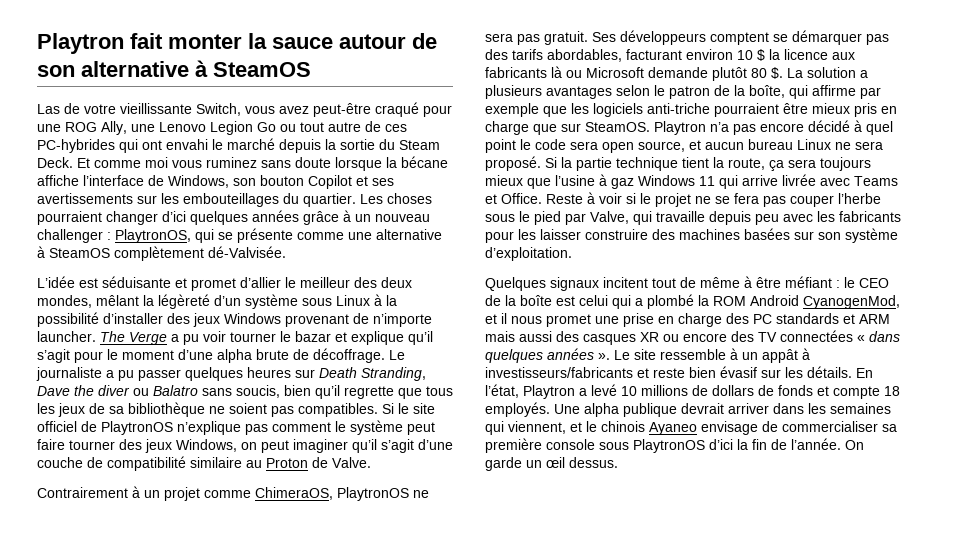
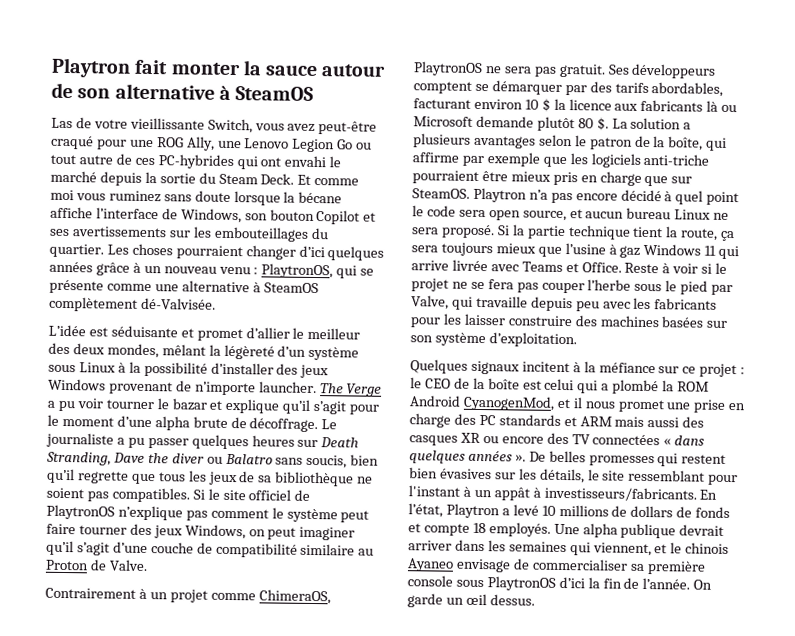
[37,229,103,243] challenger -> [218,266,251,275] venu
[866,34,889,45] pas -> [564,84,587,96] par
[652,276,832,288] tout de même à être méfiant -> [572,361,738,378] à la méfiance sur ce projet
[614,348,810,363] [485,366,852,378] Le site ressemble à un appât à investisseurs/fabricants et reste bien évasif sur les détails. -> [528,450,727,467] [409,467,739,486] [408,485,697,502] De belles promesses qui restent bien évasives sur les détails, le site ressemblant pour l'instant à un appât à investisseurs/fabricants.

